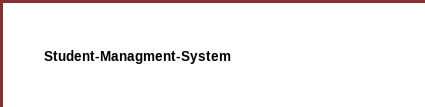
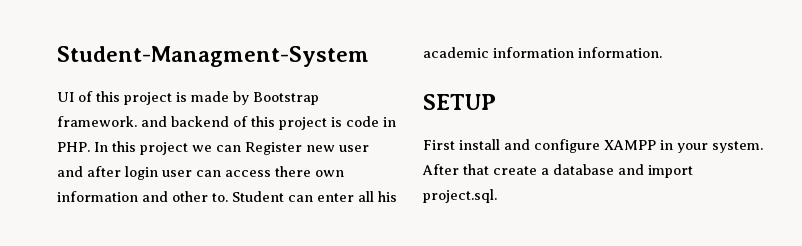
(231, 57) none -> [57,91,319,105] [57,116,396,130] [57,141,369,155] [57,166,344,180] [57,191,397,202] [423,47,662,58] [423,94,496,110] [423,139,763,153] [422,164,693,178] [423,189,497,203] // UI of this project is made by Bootstrap framework. and backend of this project is code in PHP. In this project we can Register new user and after login user can access there own information and other to. Student can enter all his academic information information. // SETUP // First install and configure XAMPP in your system. After that create a database and import project.sql.

